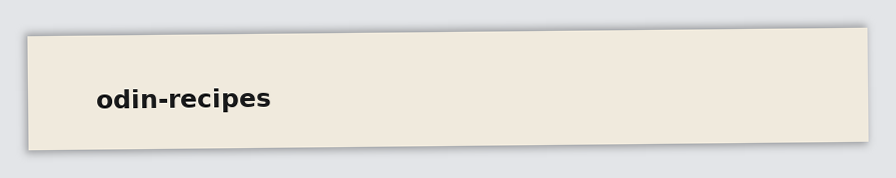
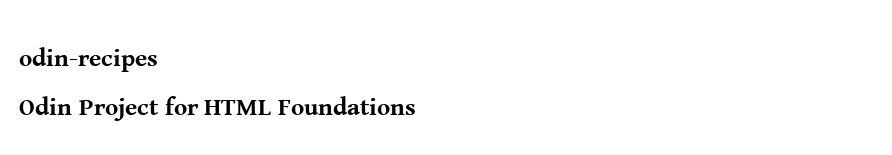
(272, 100) none -> [19,96,416,121] // Odin Project for HTML Foundations

